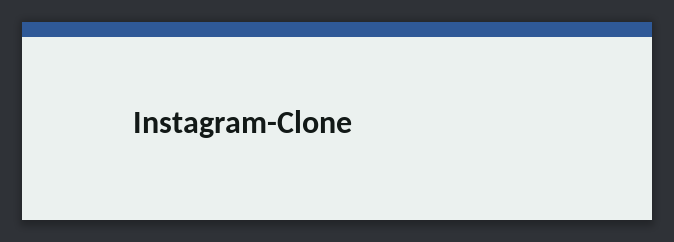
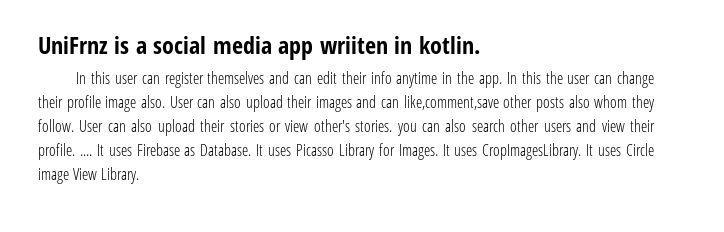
[133,110,352,138] Instagram-Clone -> [38,36,480,60] [76,71,655,88] [38,95,655,112] [38,119,656,136] [38,143,655,160] [38,167,140,184] UniFrnz is a social media app wriiten in kotlin. // In this user can register themselves and can edit their info anytime in the app. In this the user can change their profile image also. User can also upload their images and can like,comment,save other posts also whom they follow. User can also upload their stories or view other's stories. you can also search other users and view their profile. .... It uses Firebase as Database. It uses Picasso Library for Images. It uses CropImagesLibrary. It uses Circle image View Library.

